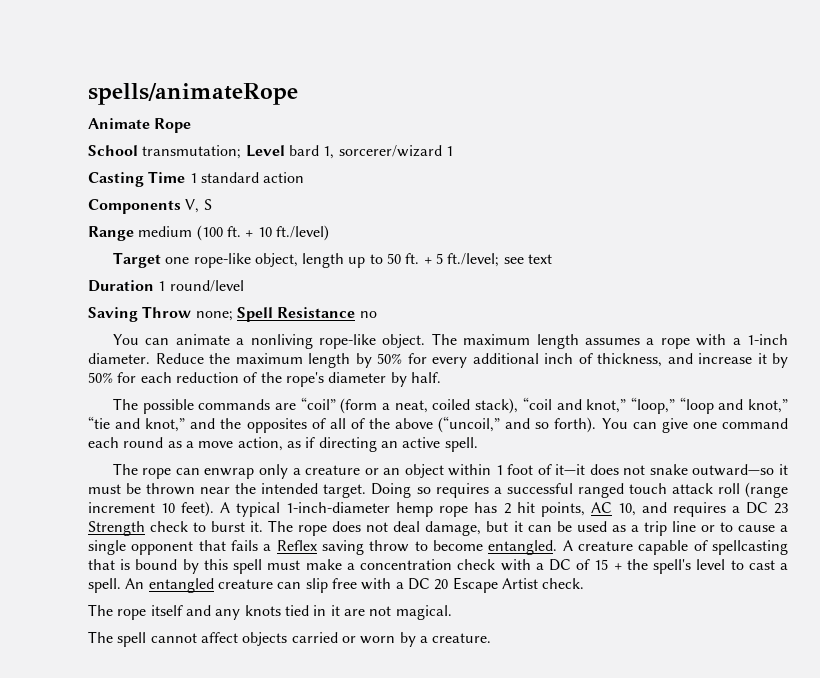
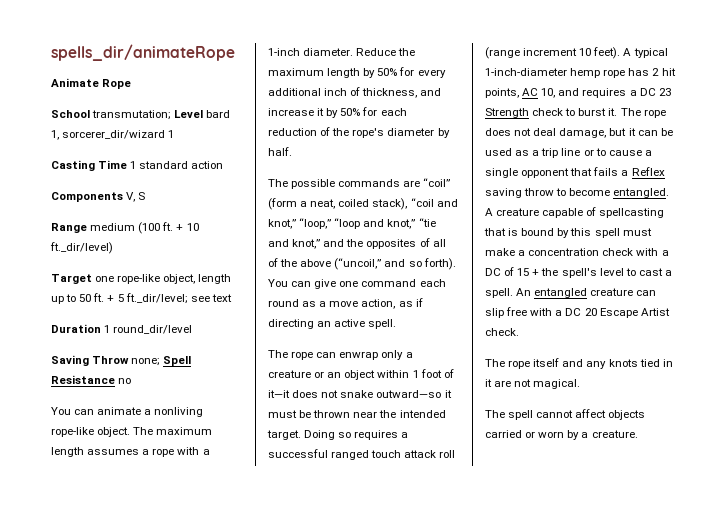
[88,83,298,105] spells/animateRope -> [51,44,235,61] spells_dir/animateRope
[338,145,442,157] sorcerer/wizard -> [62,130,166,139] sorcerer_dir/wizard
[275,225,329,241] ft./level) -> [50,242,113,254] ft._dir/level)
[447,253,500,267] ft./level; -> [125,293,188,304] ft._dir/level;
[169,280,244,292] round/level -> [113,325,193,334] round_dir/level

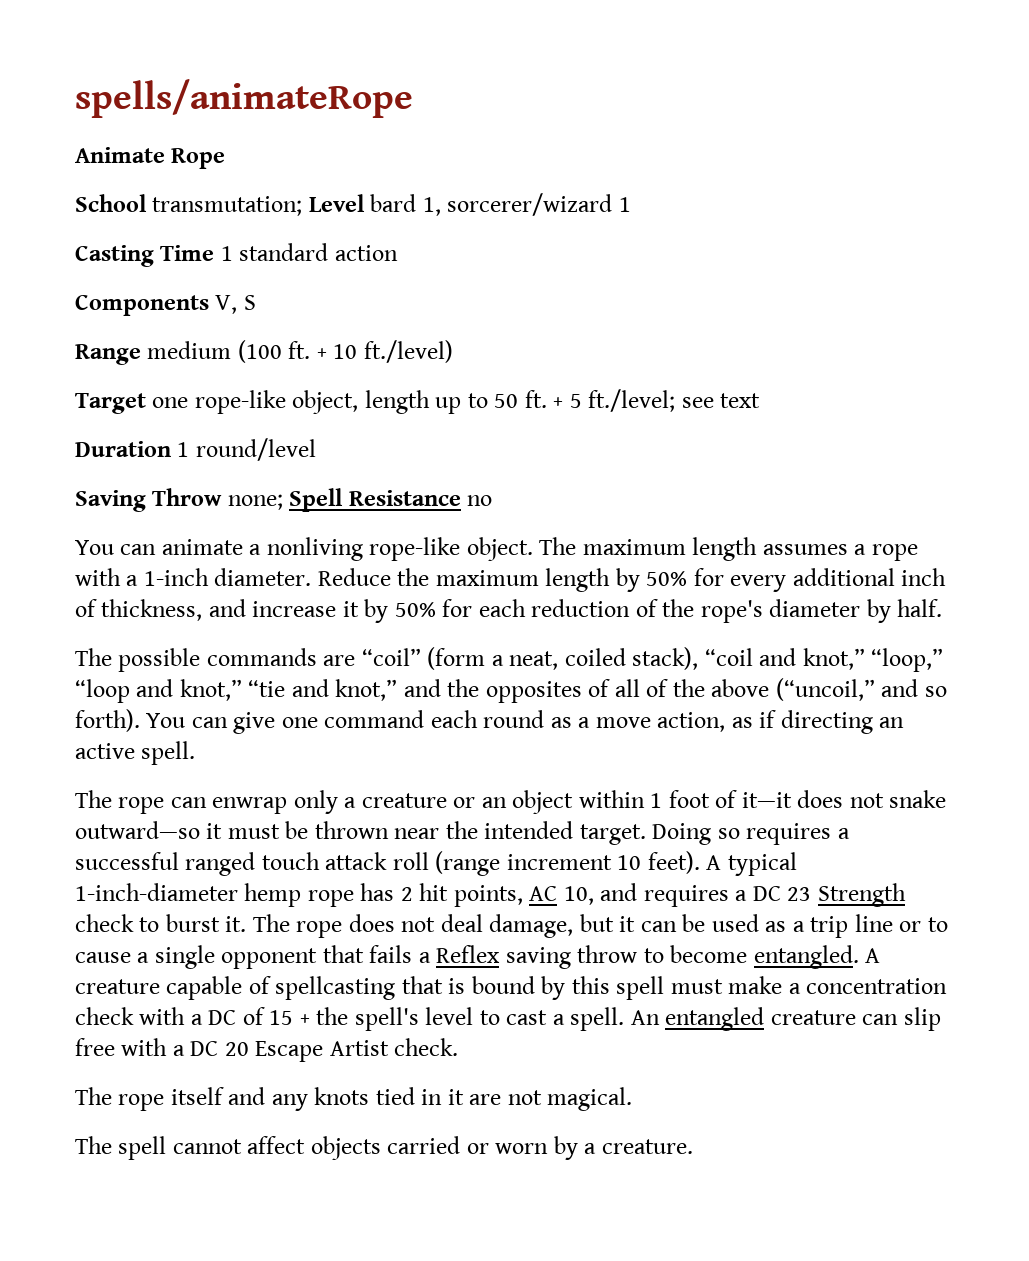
[51,44,235,61] spells_dir/animateRope -> [75,79,413,118] spells/animateRope
[62,130,166,139] sorcerer_dir/wizard -> [447,193,613,216] sorcerer/wizard
[50,242,113,254] ft._dir/level) -> [363,340,453,363] ft./level)
[125,293,188,304] ft._dir/level; -> [588,389,676,412] ft./level;
[113,325,193,334] round_dir/level -> [195,438,316,461] round/level

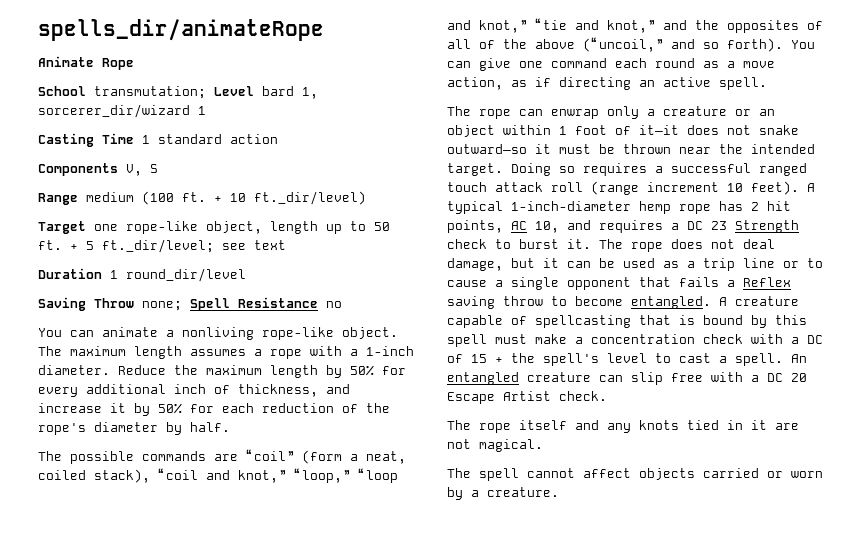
[75,79,413,118] spells/animateRope -> [38,19,324,41] spells_dir/animateRope
[447,193,613,216] sorcerer/wizard -> [38,104,190,118] sorcerer_dir/wizard
[363,340,453,363] ft./level) -> [254,191,366,205] ft._dir/level)
[588,389,676,412] ft./level; -> [102,239,214,253] ft._dir/level;
[195,438,316,461] round/level -> [126,268,246,282] round_dir/level

